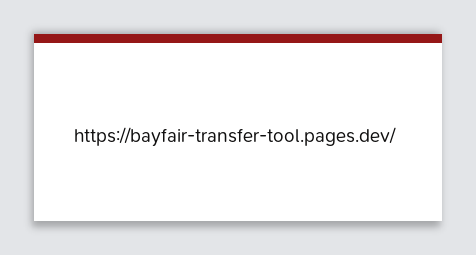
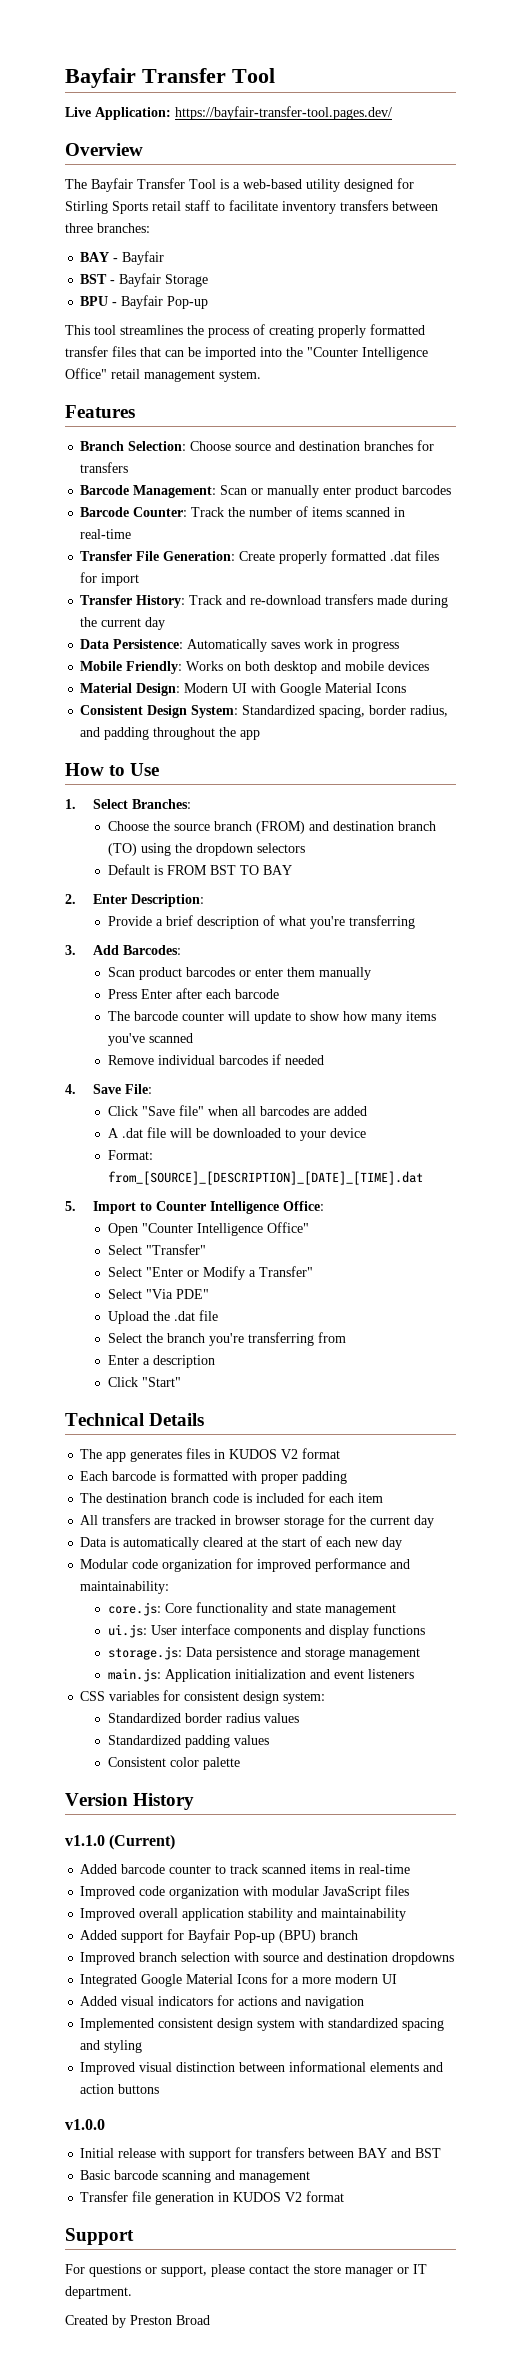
[74,127,396,147] https://bayfair-transfer-tool.pages.dev/ -> [65,68,275,88] [65,106,392,120] [65,143,143,156] [65,178,414,192] [65,200,438,214] [65,223,150,233] [80,251,165,265] [80,273,209,287] [80,295,209,309] [65,324,425,338] [65,346,428,360] [65,368,261,382] [65,405,135,418] [80,440,435,451] [80,462,129,473] [80,485,452,498] [80,506,406,517] [80,529,132,539] [80,550,440,564] [80,572,140,586] [80,594,449,608] [80,617,166,630] [80,639,400,652] [80,661,430,674] [80,683,407,696] [80,705,449,718] [80,727,261,740] [65,763,160,776] [65,799,191,809] [108,821,437,834] [108,843,306,856] [108,864,293,875] [65,894,204,907] [108,915,416,929] [65,945,181,955] [108,967,372,980] [108,988,280,999] [108,1011,437,1024] [108,1033,194,1046] [108,1054,325,1065] [65,1084,152,1094] [108,1105,368,1116] [108,1127,367,1141] [108,1150,154,1160] [108,1171,424,1185] [65,1201,324,1214] [108,1222,310,1236] [108,1244,207,1255] [108,1266,314,1280] [108,1289,210,1299] [108,1310,219,1324] [108,1332,347,1346] [108,1355,216,1368] [108,1377,182,1387] [65,1413,205,1426] [80,1448,341,1462] [80,1470,348,1484] [80,1492,384,1503] [80,1514,435,1528] [80,1536,403,1550] [80,1558,411,1572] [80,1581,170,1594] [108,1602,397,1616] [108,1624,426,1638] [108,1646,421,1660] [108,1668,415,1682] [80,1690,326,1704] [108,1713,300,1723] [108,1735,270,1748] [108,1757,241,1770] [65,1793,195,1810] [65,1834,176,1850] [80,1864,411,1874] [80,1885,410,1899] [80,1908,407,1921] [80,1929,359,1943] [80,1952,455,1965] [80,1973,398,1987] [80,1995,365,2009] [80,2018,445,2031] [80,2040,143,2053] [80,2061,444,2075] [80,2084,160,2094] [65,2119,105,2130] [80,2147,442,2161] [80,2170,311,2183] [80,2191,345,2205] [65,2228,134,2245] [65,2264,427,2277] [65,2286,132,2299] [65,2315,210,2328] Bayfair Transfer Tool // Live Application: https://bayfair-transfer-tool.pages.dev/ // Overview // The Bayfair Transfer Tool is a web-based utility designed for Stirling Sports retail staff to facilitate inventory transfers between three branches: // BAY - Bayfair // BST - Bayfair Storage // BPU - Bayfair Pop-up // This tool streamlines the process of creating properly formatted transfer files that can be imported into the "Counter Intelligence Office" retail management system. // Features // Branch Selection: Choose source and destination branches for transfers // Barcode Management: Scan or manually enter product barcodes // Barcode Counter: Track the number of items scanned in real-time // Transfer File Generation: Create properly formatted .dat files for import // Transfer History: Track and re-download transfers made during the current day // Data Persistence: Automatically saves work in progress // Mobile Friendly: Works on both desktop and mobile devices // Material Design: Modern UI with Google Material Icons // Consistent Design System: Standardized spacing, border radius, and padding throughout the app // How to Use // 1. Select Branches: // Choose the source branch (FROM) and destination branch (TO) using the dropdown selectors // Default is FROM BST TO BAY // 2. Enter Description: // Provide a brief description of what you're transferring // 3. Add Barcodes: // Scan product barcodes or enter them manually // Press Enter after each barcode // The barcode counter will update to show how many items you've scanned // Remove individual barcodes if needed // 4. Save File: // Click "Save file" when all barcodes are added // A .dat file will be downloaded to your device // Format: from_[SOURCE]_[DESCRIPTION]_[DATE]_[TIME].dat // 5. Import to Counter Intelligence Office: // Open "Counter Intelligence Office" // Select "Transfer" // Select "Enter or Modify a Transfer" // Select "Via PDE" // Upload the .dat file // Select the branch you're transferring from // Enter a description // Click "Start" // Technical Details // The app generates files in KUDOS V2 format // Each barcode is formatted with proper padding // The destination branch code is included for each item // All transfers are tracked in browser storage for the current day // Data is automatically cleared at the start of each new day // Modular code organization for improved performance and maintainability: // core.js: Core functionality and state management // ui.js: User interface components and display functions // storage.js: Data persistence and storage management // main.js: Application initialization and event listeners // CSS variables for consistent design system: // Standardized border radius values // Standardized padding values // Consistent color palette // Version History // v1.1.0 (Current) // Added barcode counter to track scanned items in real-time // Improved code organization with modular JavaScript files // Improved overall application stability and maintainability // Added support for Bayfair Pop-up (BPU) branch // Improved branch selection with source and destination dropdowns // Integrated Google Material Icons for a more modern UI // Added visual indicators for actions and navigation // Implemented consistent design system with standardized spacing and styling // Improved visual distinction between informational elements and action buttons // v1.0.0 // Initial release with support for transfers between BAY and BST // Basic barcode scanning and management // Transfer file generation in KUDOS V2 format // Support // For questions or support, please contact the store manager or IT department. // Created by Preston Broad

